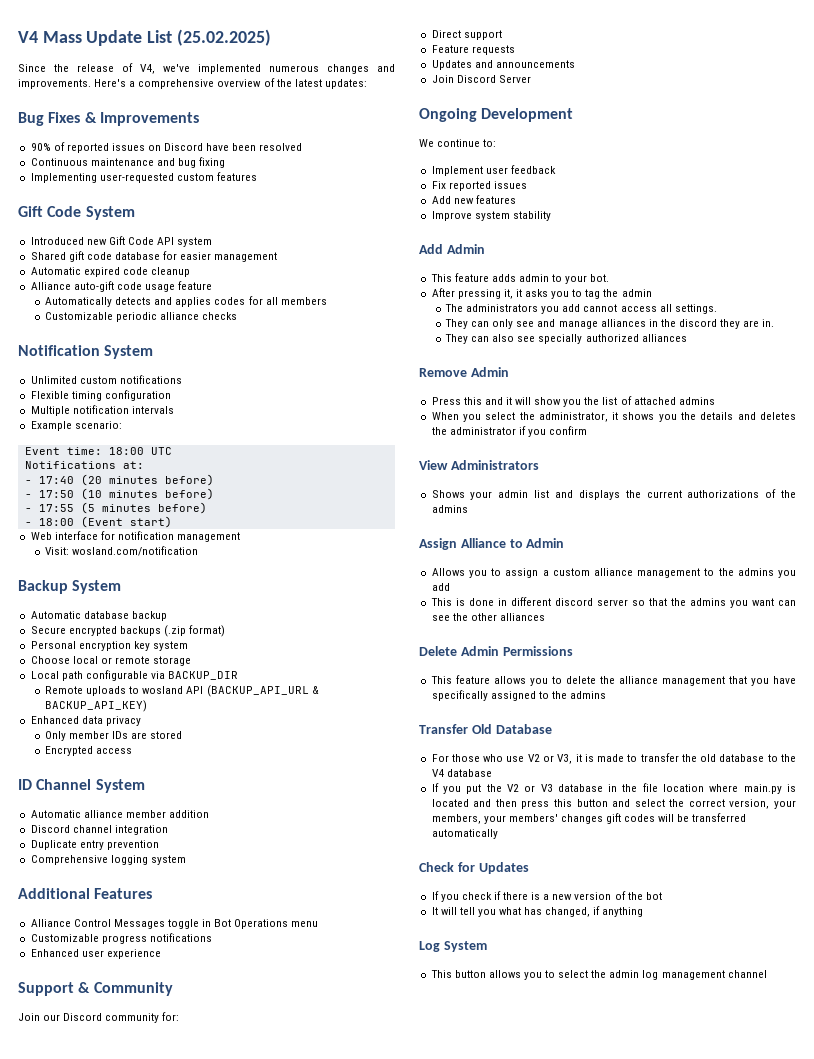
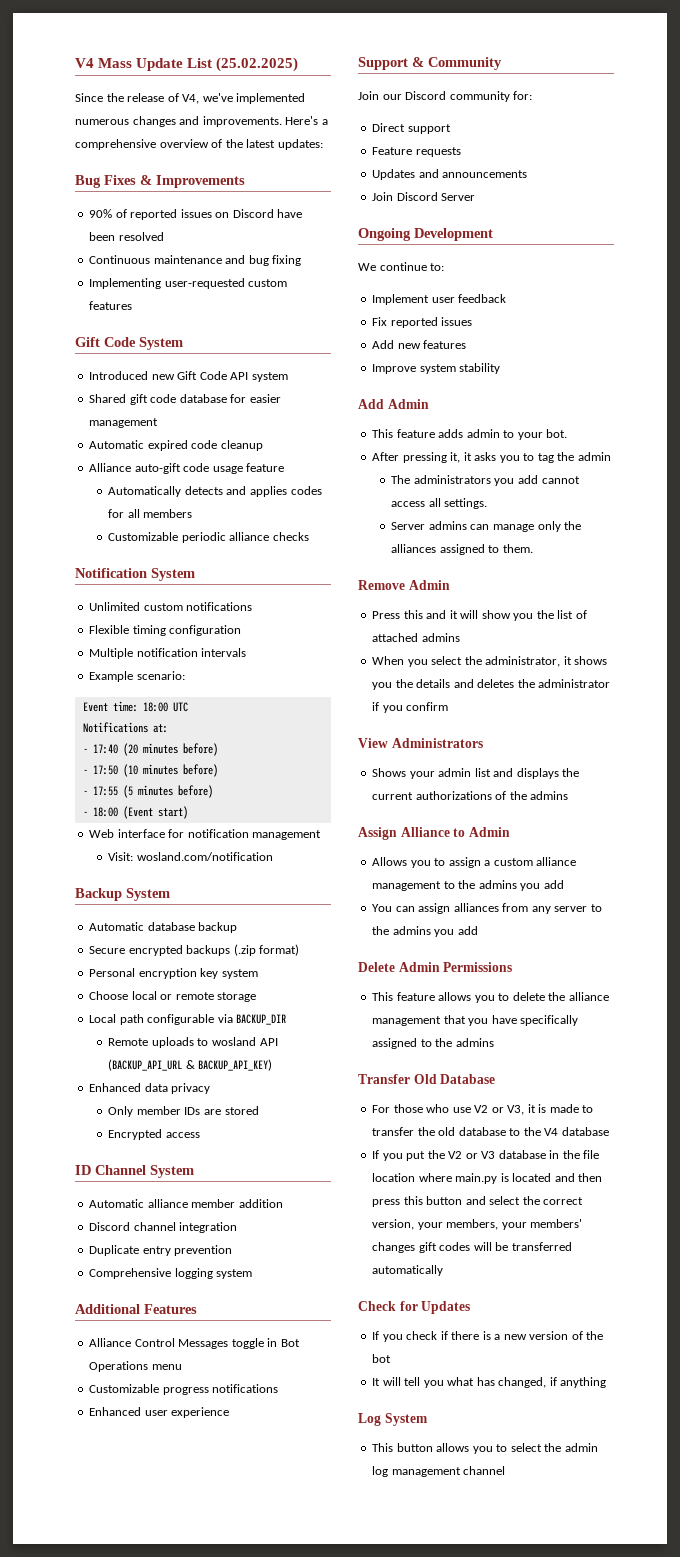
[445,319,775,329] [445,334,687,344] They can only see and manage alliances in the discord they are in. // They can also see specially authorized alliances -> [391,521,582,532] [391,544,533,555] Server admins can manage only the alliances assigned to them.
[430,597,796,608] [431,613,545,621] This is done in different discord server so that the admins you want can see the other alliances -> [372,903,602,914] [372,926,478,937] You can assign alliances from any server to the admins you add

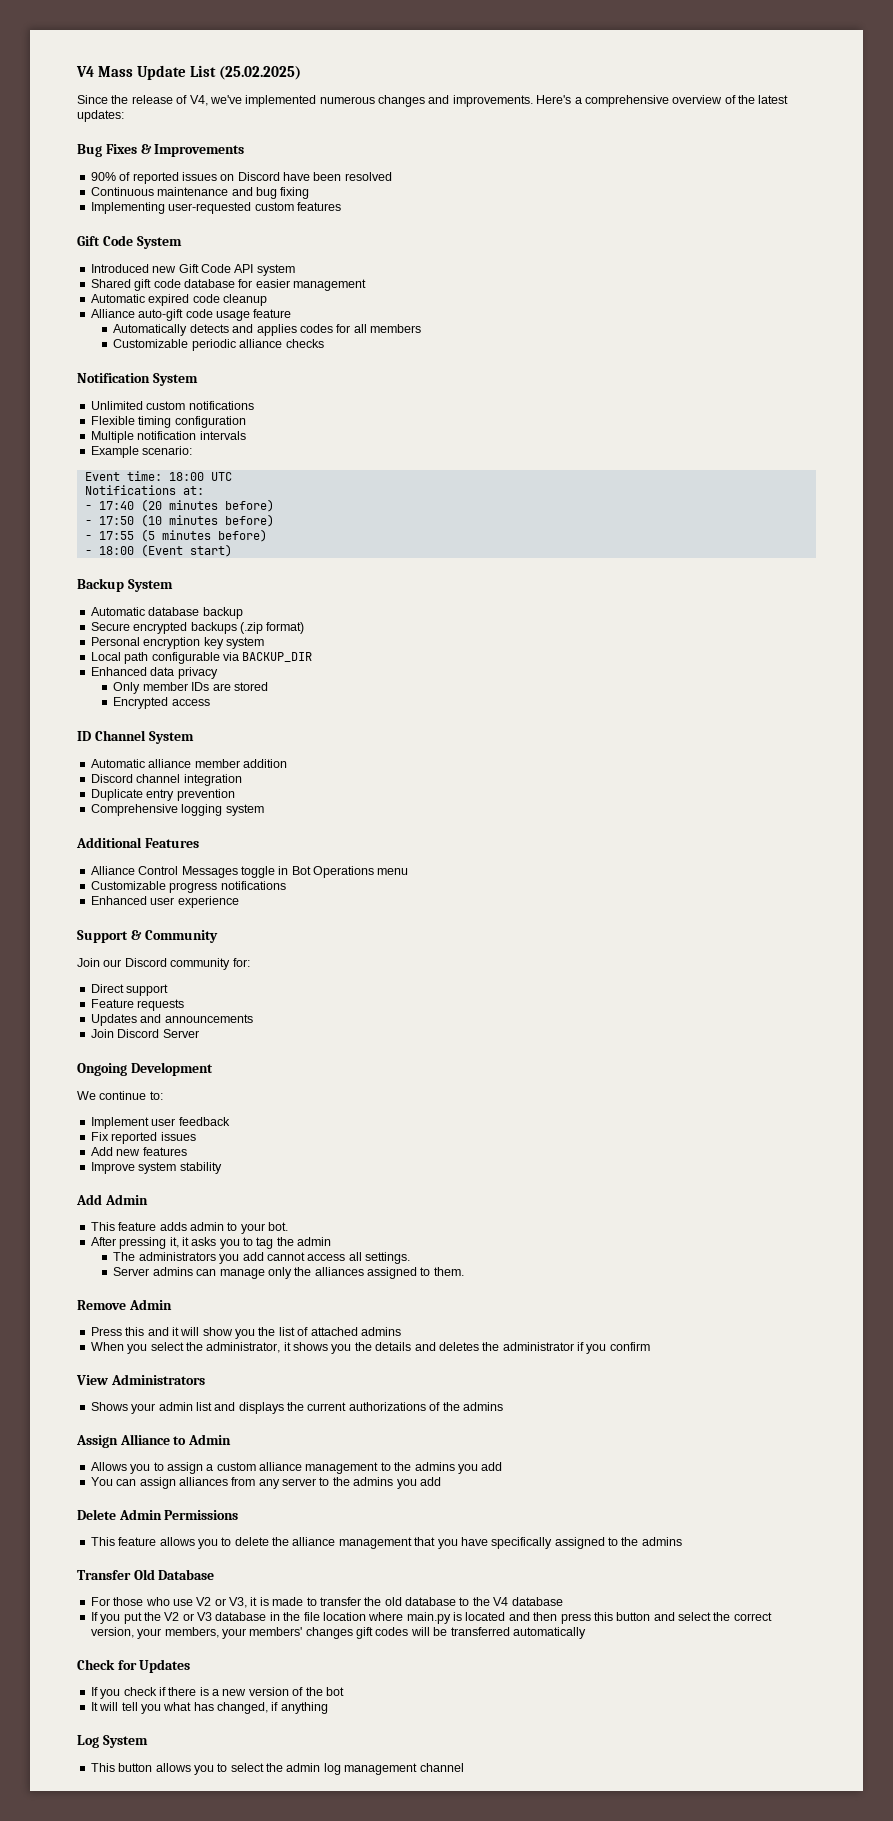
[89,829,322,840] [108,852,273,861] // Web interface for notification management // Visit: wosland.com/notification -> (232, 550) none
[89,991,257,1002] // Choose local or remote storage -> (264, 643) none
[108,1037,278,1048] [108,1059,273,1071] // Remote uploads to wosland API (BACKUP_API_URL & BACKUP_API_KEY) -> (313, 657) none

